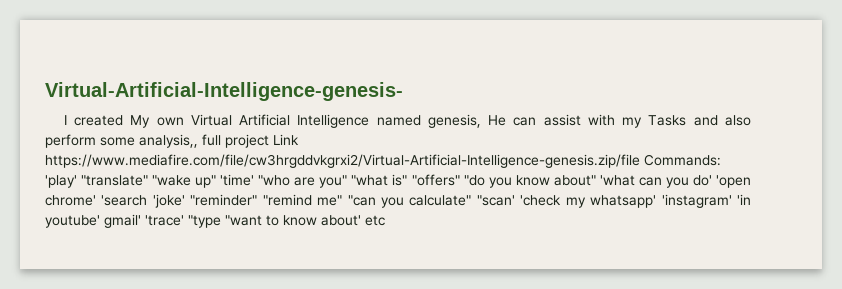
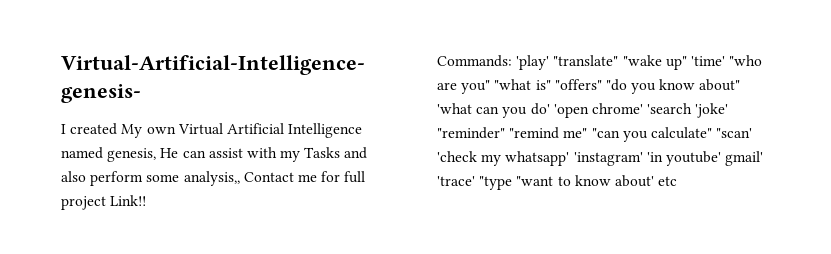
[202,134,299,148] [45,154,640,168] full project Link https://www.mediafire.com/file/cw3hrgddvkgrxi2/Virtual-Artificial-Intelligence-genesis.zip/file -> [243,171,366,183] [61,195,147,210] Contact me for full project Link!! //

